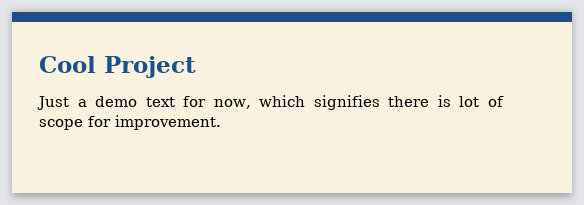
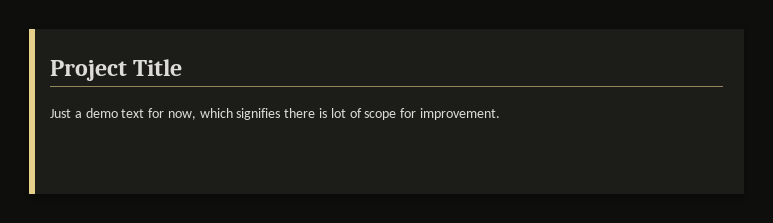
[39,56,96,73] Cool -> (50, 70) none
(196, 67) none -> [133,59,183,76] Title

